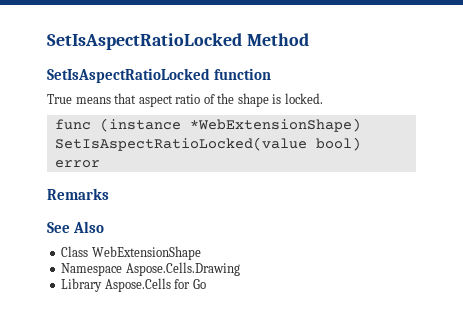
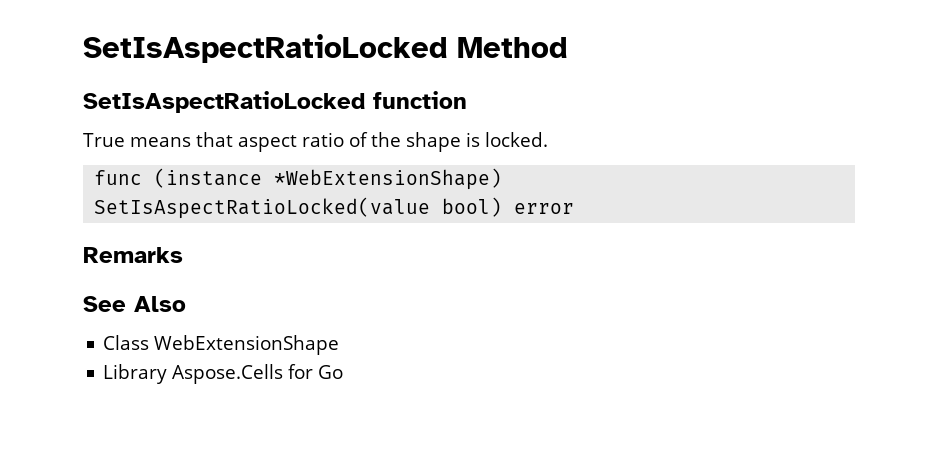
[61,262,240,276] // Namespace Aspose.Cells.Drawing -> (340, 345) none

